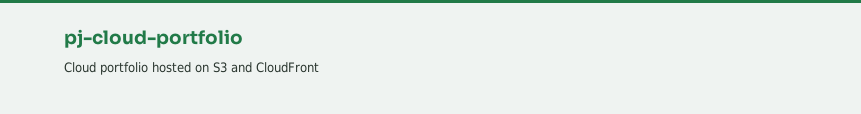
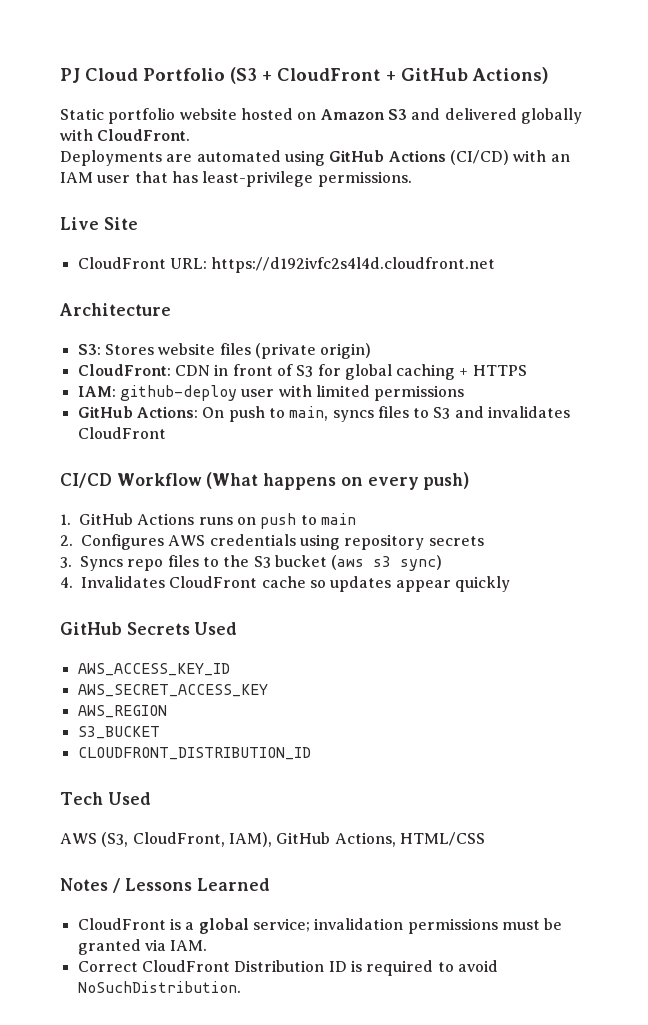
[64,29,243,48] [64,62,148,75] pj-cloud-portfolio // Cloud portfolio -> [60,67,549,84] [60,108,237,124] PJ Cloud Portfolio (S3 + CloudFront + GitHub Actions) // Static portfolio website
[213,62,319,73] S3 and CloudFront -> [320,108,582,124] [60,129,191,141] [60,150,570,166] [60,171,412,187] [60,217,138,230] [77,257,496,273] [59,303,171,316] [77,343,372,359] [77,364,527,380] [77,385,465,401] [77,406,571,422] [77,427,166,439] [60,472,470,490] [60,513,356,529] [60,534,484,550] [60,555,443,571] [60,576,510,592] [60,622,238,635] [77,663,230,676] [77,684,268,697] [77,705,167,718] [77,726,160,739] [77,747,311,760] [60,792,151,805] [60,832,485,847] [60,878,271,893] [77,918,563,934] [77,939,208,955] [77,960,498,976] [77,981,241,993] Amazon S3 and delivered globally with CloudFront. // Deployments are automated using GitHub Actions (CI/CD) with an IAM user that has least-privilege permissions. // Live Site // CloudFront URL: https://d192ivfc2s4l4d.cloudfront.net // Architecture // S3: Stores website files (private origin) // CloudFront: CDN in front of S3 for global caching + HTTPS // IAM: github-deploy user with limited permissions // GitHub Actions: On push to main, syncs files to S3 and invalidates CloudFront // CI/CD Workflow (What happens on every push) // 1. GitHub Actions runs on push to main // 2. Configures AWS credentials using repository secrets // 3. Syncs repo files to the S3 bucket (aws s3 sync) // 4. Invalidates CloudFront cache so updates appear quickly // GitHub Secrets Used // AWS_ACCESS_KEY_ID // AWS_SECRET_ACCESS_KEY // AWS_REGION // S3_BUCKET // CLOUDFRONT_DISTRIBUTION_ID // Tech Used // AWS (S3, CloudFront, IAM), GitHub Actions, HTML/CSS // Notes / Lessons Learned // CloudFront is a global service; invalidation permissions must be granted via IAM. // Correct CloudFront Distribution ID is required to avoid NoSuchDistribution.

